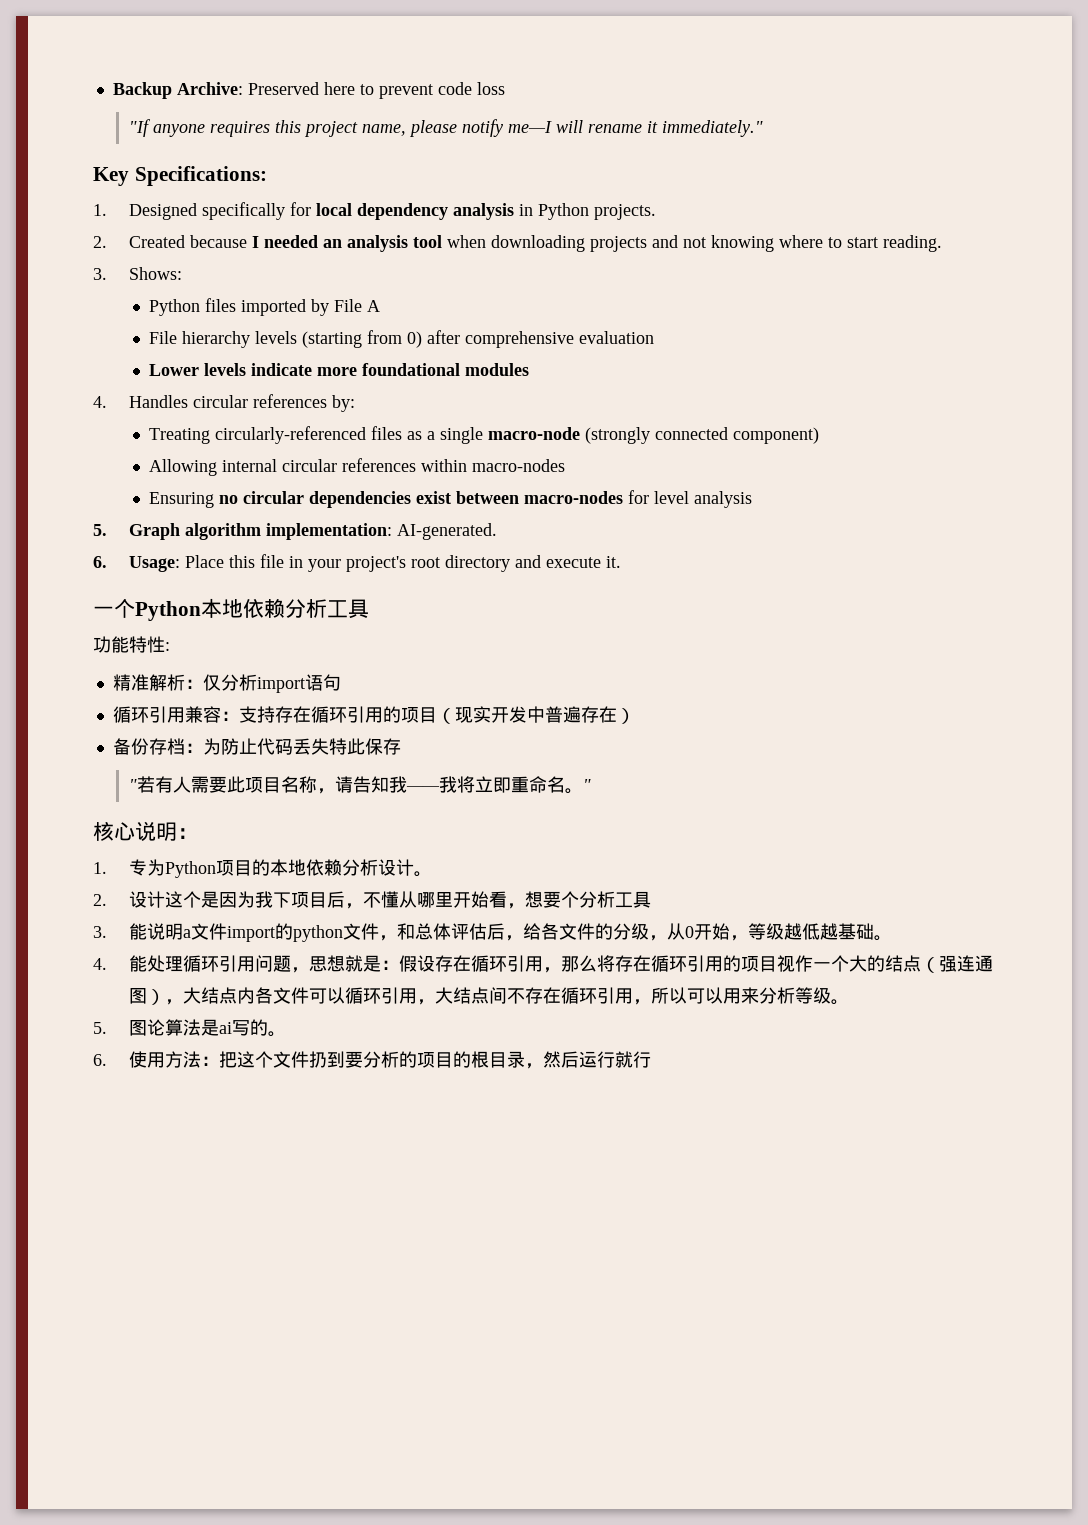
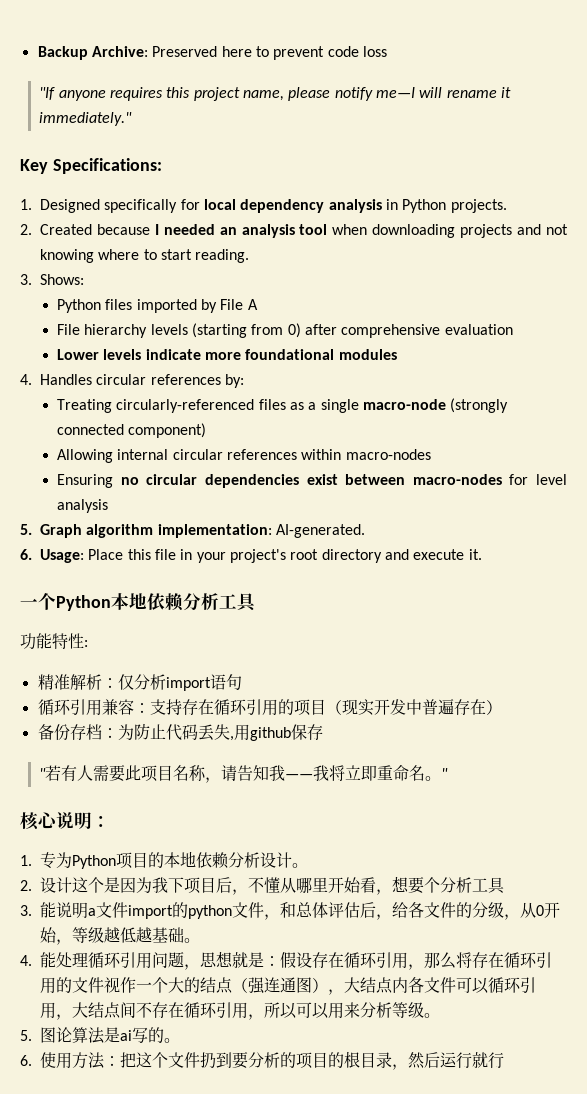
[328,738,365,755] 特此 -> [229,724,291,741] ,用github
[740,956,777,972] 项目 -> [72,977,104,993] 文件

